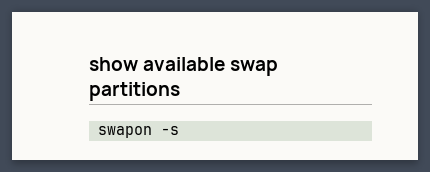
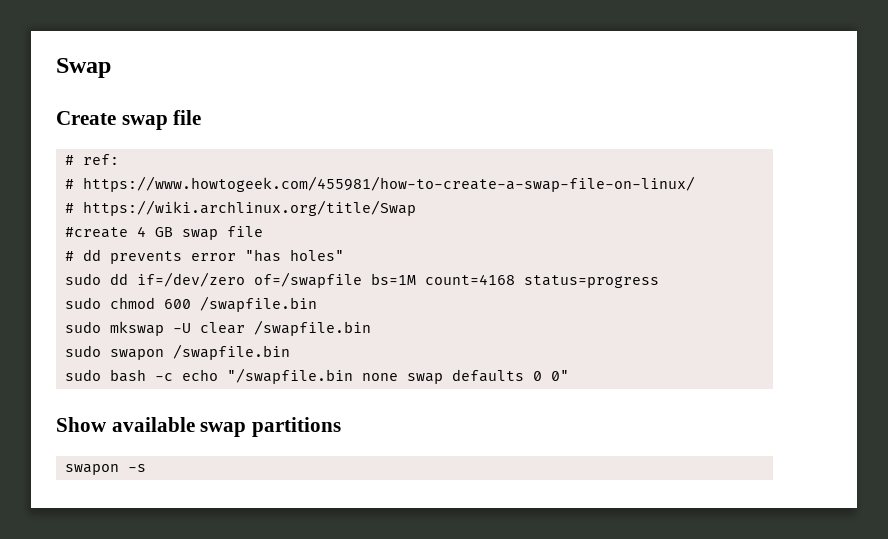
[89,57,138,71] show -> [56,58,111,78] [56,110,202,130] [65,154,120,165] [65,176,696,192] [65,200,417,216] [65,226,264,240] [65,249,345,264] [65,272,660,288] [65,296,318,312] [65,320,372,336] [65,344,291,360] [65,368,570,384] [56,417,107,432] Swap // Create swap file // # ref: // # https://www.howtogeek.com/455981/how-to-create-a-swap-file-on-linux/ // # https://wiki.archlinux.org/title/Swap // #create 4 GB swap file // # dd prevents error "has holes" // sudo dd if=/dev/zero of=/swapfile bs=1M count=4168 status=progress // sudo chmod 600 /swapfile.bin // sudo mkswap -U clear /swapfile.bin // sudo swapon /swapfile.bin // sudo bash -c echo "/swapfile.bin none swap defaults 0 0" // Show

